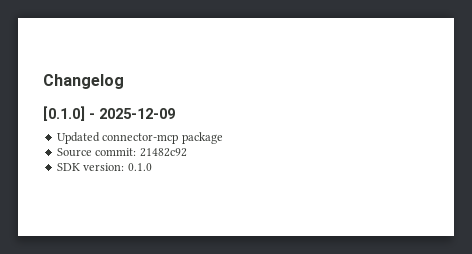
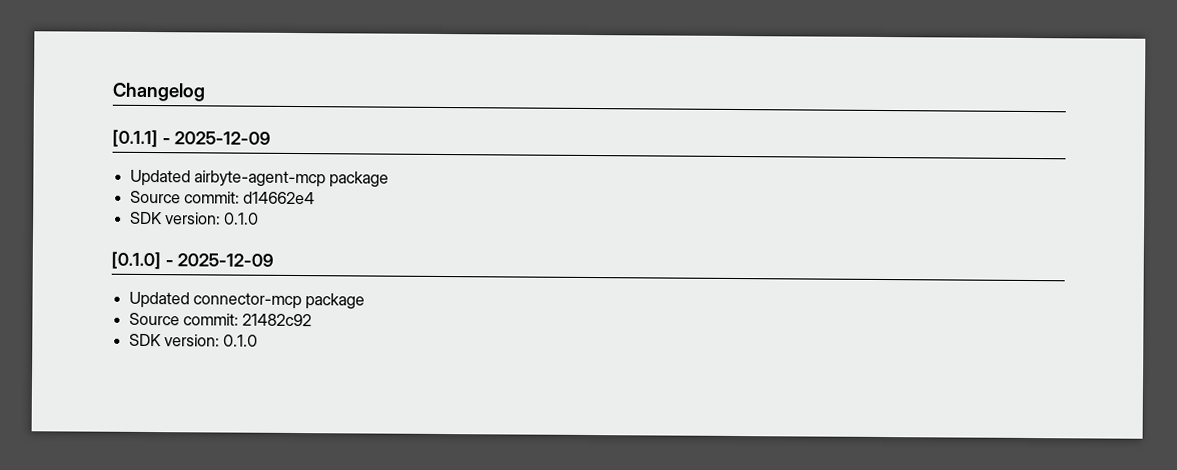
(124, 81) none -> [112,129,272,148] [129,169,390,188] [129,190,316,205] [129,211,260,225] // [0.1.1] - 2025-12-09 // Updated airbyte-agent-mcp package // Source commit: d14662e4 // SDK version: 0.1.0

